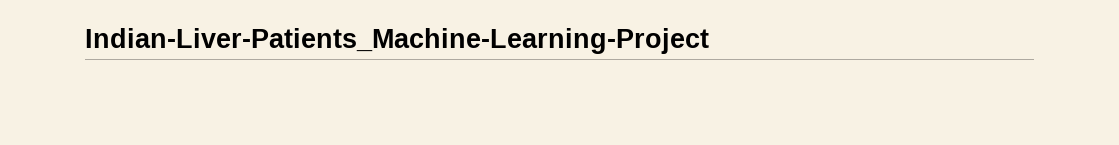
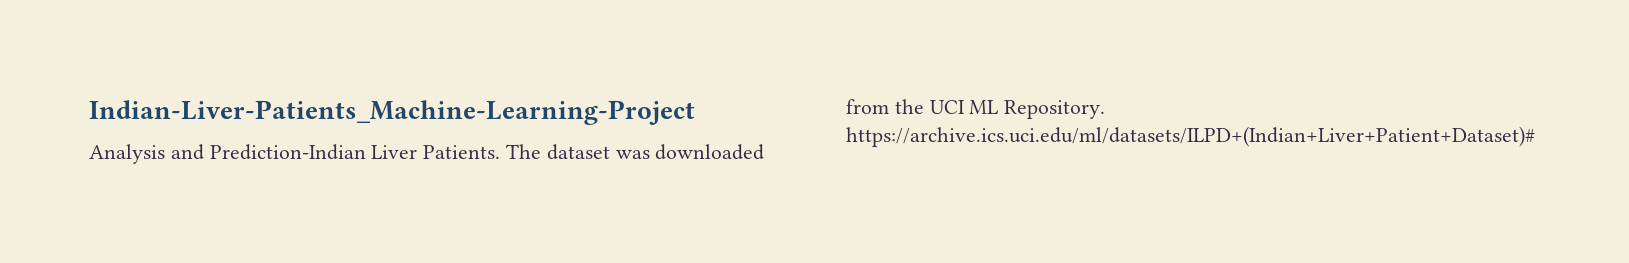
(709, 41) none -> [89,144,765,164] [846,99,1106,119] [846,126,1535,147] // Analysis and Prediction-Indian Liver Patients. The dataset was downloaded from the UCI ML Repository. https://archive.ics.uci.edu/ml/datasets/ILPD+(Indian+Liver+Patient+Dataset)#

